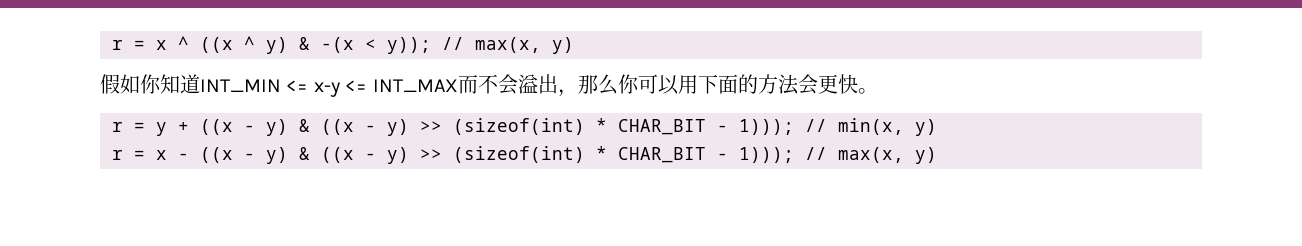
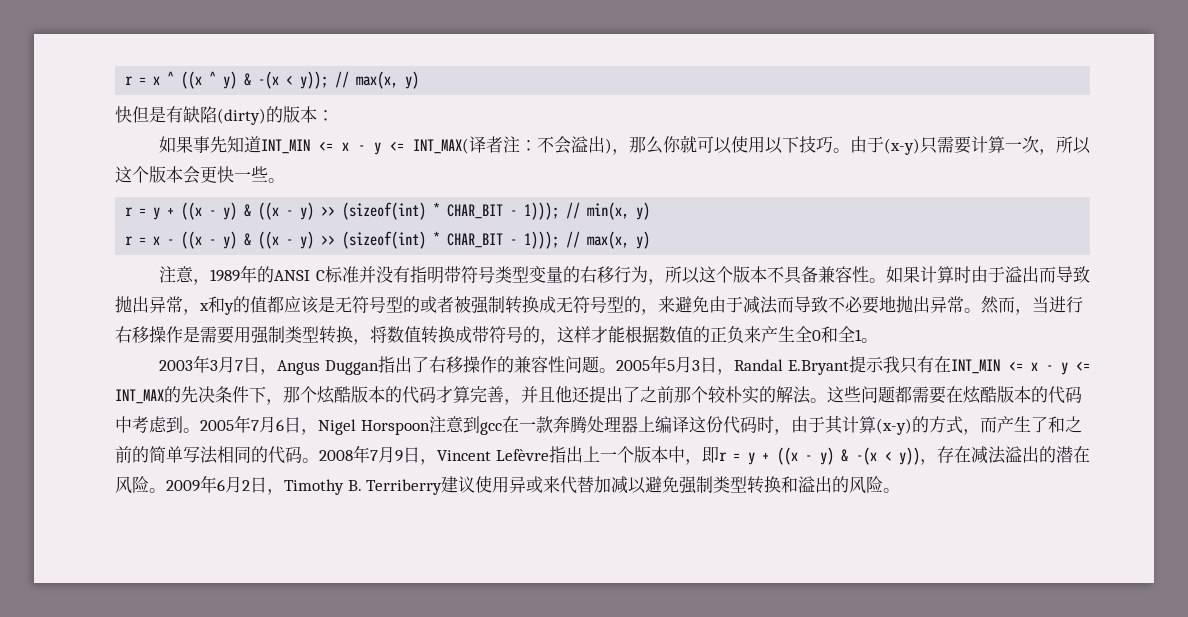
[100,74,478,97] 假如你知道INT_MIN <= x-y <= INT_MAX而 -> [115,106,334,125] [158,136,537,155] 快但是有缺陷(dirty)的版本： // 如果事先知道INT_MIN <= x - y <= INT_MAX(译者注：
(558, 84) none -> [605,138,612,154] )
[637,74,858,95] 可以用下面的方法会更快 -> [680,135,1091,155] [115,166,268,184] 就可以使用以下技巧。由于(x-y)只需要计算一次，所以这个版本会更快一些
(937, 155) none -> [158,265,1090,285] [115,296,1083,315] [115,326,878,345] [158,355,1090,375] [115,386,1082,405] [115,415,1082,435] [115,445,1091,465] [115,475,901,495] // 注意，1989年的ANSI C标准并没有指明带符号类型变量的右移行为，所以这个版本不具备兼容性。如果计算时由于溢出而导致抛出异常，x和y的值都应该是无符号型的或者被强制转换成无符号型的，来避免由于减法而导致不必要地抛出异常。然而，当进行右移操作是需要用强制类型转换，将数值转换成带符号的，这样才能根据数值的正负来产生全0和全1。 // 2003年3月7日，Angus Duggan指出了右移操作的兼容性问题。2005年5月3日，Randal E.Bryant提示我只有在INT_MIN <= x - y <= INT_MAX的先决条件下，那个炫酷版本的代码才算完善，并且他还提出了之前那个较朴实的解法。这些问题都需要在炫酷版本的代码中考虑到。2005年7月6日，Nigel Horspoon注意到gcc在一款奔腾处理器上编译这份代码时，由于其计算(x-y)的方式，而产生了和之前的简单写法相同的代码。2008年7月9日，Vincent Lefèvre指出上一个版本中，即r = y + ((x - y) & -(x < y))，存在减法溢出的潜在风险。2009年6月2日，Timothy B. Terriberry建议使用异或来代替加减以避免强制类型转换和溢出的风险。

